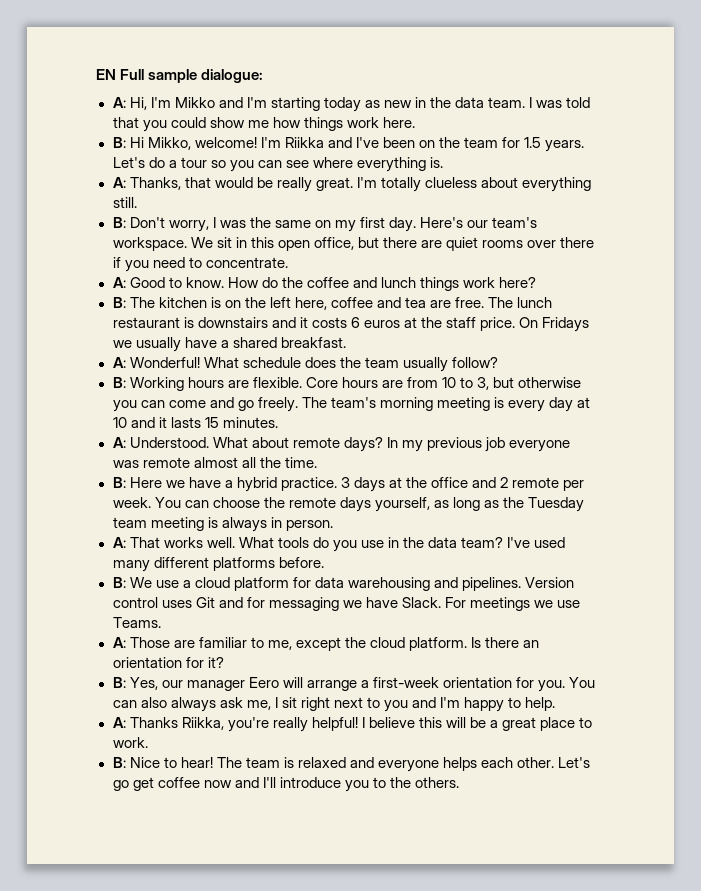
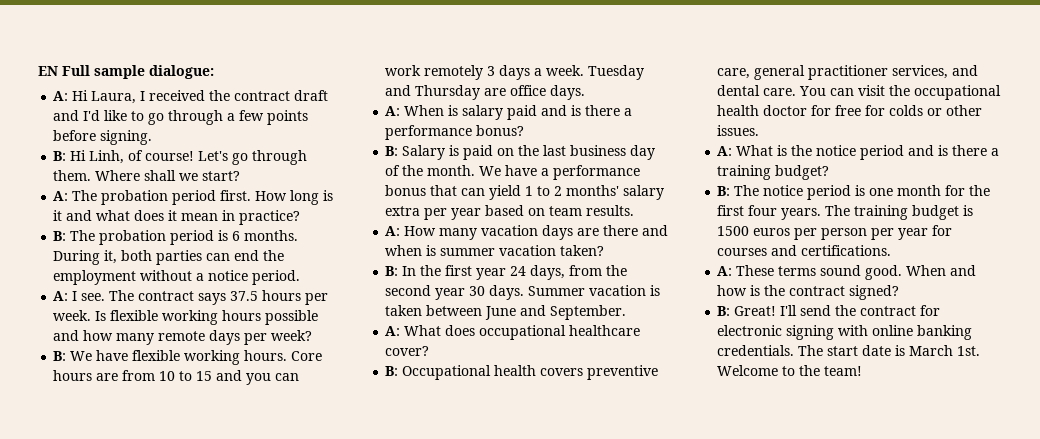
[129,97,591,112] [112,117,415,132] [112,137,585,152] [112,157,444,172] [112,177,592,192] [112,197,137,208] [112,217,538,232] [112,237,595,251] [112,257,288,272] [112,277,537,291] [112,297,553,310] [112,317,590,332] [112,337,346,352] [112,357,498,372] [112,377,302,391] Hi, I'm Mikko and I'm starting today as new in the data team. I was told that you could show me how things work here. // B: Hi Mikko, welcome! I'm Riikka and I've been on the team for 1.5 years. Let's do a tour so you can see where everything is. // A: Thanks, that would be really great. I'm totally clueless about everything still. // B: Don't worry, I was the same on my first day. Here's our team's workspace. We sit in this open office, but there are quiet rooms over there if you need to concentrate. // A: Good to know. How do the coffee and lunch things work here? // B: The kitchen is on the left here, coffee and tea are free. The lunch restaurant is downstairs and it costs 6 euros at the staff price. On Fridays we usually have a shared breakfast. // A: Wonderful! What schedule does the team usually follow? // B: Working hours are flexible. -> [72,90,329,104] [53,110,309,125] [53,130,153,145] [53,150,308,165] [53,170,241,181] [53,190,334,205] [53,210,301,225] [53,230,299,245] [53,250,285,265] [53,270,301,285] [53,290,329,305] [53,310,319,325] [53,330,313,345] [53,350,288,365] Hi Laura, I received the contract draft and I'd like to go through a few points before signing. // B: Hi Linh, of course! Let's go through them. Where shall we start? // A: The probation period first. How long is it and what does it mean in practice? // B: The probation period is 6 months. During it, both parties can end the employment without a notice period. // A: I see. The contract says 37.5 hours per week. Is flexible working hours possible and how many remote days per week? // B: We have flexible working hours.
[477,377,582,390] [112,397,591,412] [112,417,278,428] [112,437,570,452] [112,457,317,468] [112,477,585,492] [112,497,585,512] [112,517,333,532] [112,537,566,552] [112,557,324,572] [112,577,575,591] [112,597,581,611] [112,617,161,628] [112,637,540,651] [112,657,224,668] [112,677,596,692] [112,697,556,712] [112,717,593,732] [112,737,148,748] [112,757,591,772] [112,777,369,792] 3, but otherwise you can come and go freely. The team's morning meeting is every day at 10 and it lasts 15 minutes. // A: Understood. What about remote days? In my previous job everyone was remote almost all the time. // B: Here we have a hybrid practice. 3 days at the office and 2 remote per week. You can choose the remote days yourself, as long as the Tuesday team meeting is always in person. // A: That works well. What tools do you use in the data team? I've used many different platforms before. // B: We use a cloud platform for data warehousing and pipelines. Version control uses Git and for messaging we have Slack. For meetings we use Teams. // A: Those are familiar to me, except the cloud platform. Is there an orientation for it? // B: Yes, our manager Eero will arrange a first-week orientation for you. You can also always ask me, I sit right next to you and I'm happy to help. // A: Thanks Riikka, you're really helpful! I believe this will be a great place to work. // B: Nice to hear! The team is relaxed and everyone helps each other. Let's go get coffee now and I'll introduce you -> [196,370,300,385] [385,65,645,80] [385,85,586,100] [385,105,633,120] [385,125,525,140] [385,145,656,160] [385,165,641,180] [385,185,665,200] [385,205,635,220] [385,225,669,240] [385,245,605,256] [385,265,628,280] [385,285,661,300] [385,305,627,320] [385,325,641,340] [385,346,430,356] [385,365,659,380] [717,65,979,80] [717,85,1002,100] [717,105,983,116] [717,125,760,136] [717,145,1000,160] [717,165,830,180] [717,185,991,200] [717,205,974,220] [717,225,953,240] [717,245,892,256] [717,265,977,280] [717,285,900,300] [717,305,941,316] [717,325,973,340] [717,345,981,356] [717,365,779,376] 15 and you can work remotely 3 days a week. Tuesday and Thursday are office days. // A: When is salary paid and is there a performance bonus? // B: Salary is paid on the last business day of the month. We have a performance bonus that can yield 1 to 2 months' salary extra per year based on team results. // A: How many vacation days are there and when is summer vacation taken? // B: In the first year 24 days, from the second year 30 days. Summer vacation is taken between June and September. // A: What does occupational healthcare cover? // B: Occupational health covers preventive care, general practitioner services, and dental care. You can visit the occupational health doctor for free for colds or other issues. // A: What is the notice period and is there a training budget? // B: The notice period is one month for the first four years. The training budget is 1500 euros per person per year for courses and certifications. // A: These terms sound good. When and how is the contract signed? // B: Great! I'll send the contract for electronic signing with online banking credentials. The start date is March 1st. Welcome
[415,777,460,788] others. -> [824,366,863,376] team!

